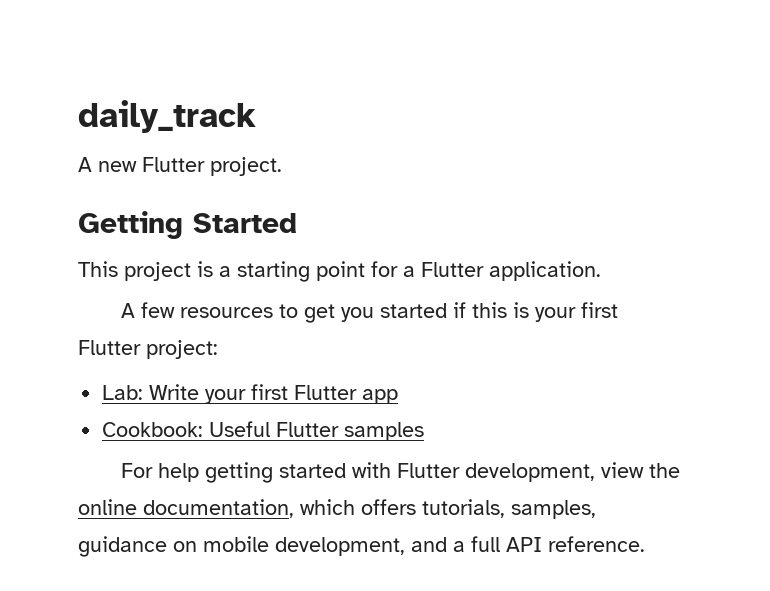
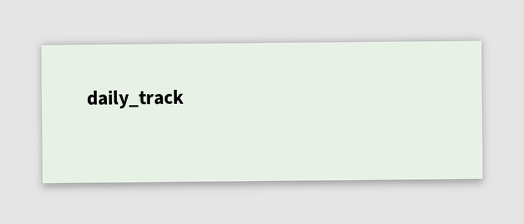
[78,157,282,176] [78,211,297,239] [78,261,601,282] [120,302,618,323] [78,340,218,359] [102,384,399,404] [102,421,425,441] [120,462,680,483] [78,499,596,519] [78,536,645,557] // A new Flutter project. // Getting Started // This project is a starting point for a Flutter application. // A few resources to get you started if this is your first Flutter project: // Lab: Write your first Flutter app // Cookbook: Useful Flutter samples // For help getting started with Flutter development, view the online documentation, which offers tutorials, samples, guidance on mobile development, and a full API reference. -> (184, 99) none

